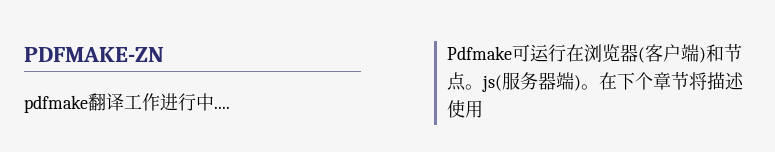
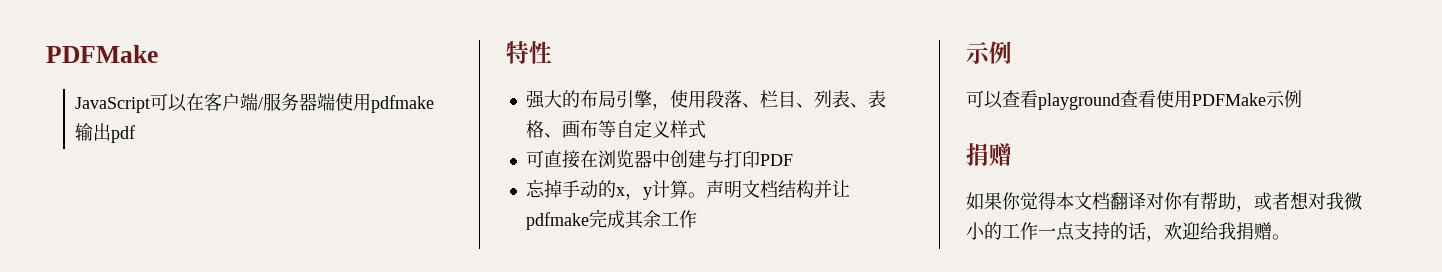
[24,47,164,62] [24,93,230,113] [446,44,742,63] [446,72,744,92] [446,100,483,118] PDFMAKE-ZN // pdfmake翻译工作进行中.... // Pdfmake可运行在浏览器(客户端)和节点。js(服务器端)。在下个章节将描述使用 -> [46,45,158,63] [75,93,435,113] [75,123,136,143] [506,41,552,64] [525,90,886,110] [525,119,706,139] [525,150,793,169] [525,179,850,200] [525,209,697,230] [966,41,1012,64] [966,90,1302,110] [966,143,1012,166] [966,191,1362,212] [966,222,1290,242] PDFMake // JavaScript可以在客户端/服务器端使用pdfmake输出pdf // 特性 // 强大的布局引擎，使用段落、栏目、列表、表格、画布等自定义样式 // 可直接在浏览器中创建与打印PDF // 忘掉手动的x，y计算。声明文档结构并让pdfmake完成其余工作 // 示例 // 可以查看playground查看使用PDFMake示例 // 捐赠 // 如果你觉得本文档翻译对你有帮助，或者想对我微小的工作一点支持的话，欢迎给我捐赠。

